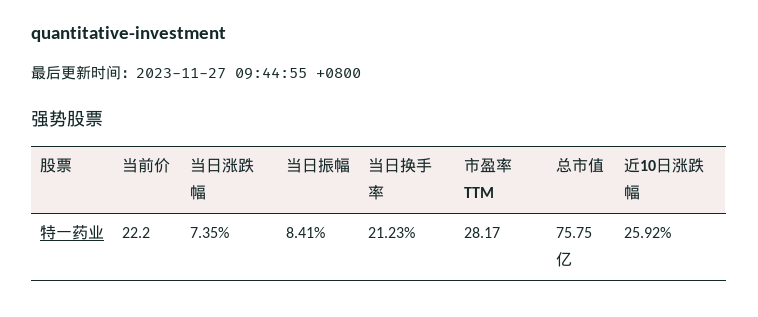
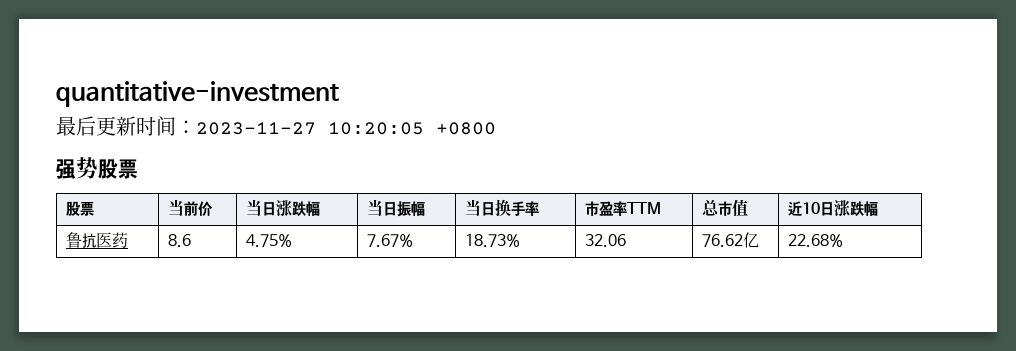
[235,67,307,80] 09:44:55 -> [328,122,424,135] 10:20:05
[39,225,72,240] 特一 -> [66,232,113,248] 鲁抗医
[87,225,104,239] [121,227,150,238] [189,227,229,238] [285,227,325,238] [367,227,415,238] [463,227,500,238] [555,227,592,238] 业 | 22.2 | 7.35% | 8.41% | 21.23% | 28.17 | 75.75 -> [168,234,192,247] [246,234,293,247] [367,234,414,247] [465,234,521,247] [585,234,627,247] [702,234,744,247] | 8.6 | 4.75% | 7.67% | 18.73% | 32.06 | 76.62
[623,227,671,238] 25.92% -> [788,234,844,247] 22.68%

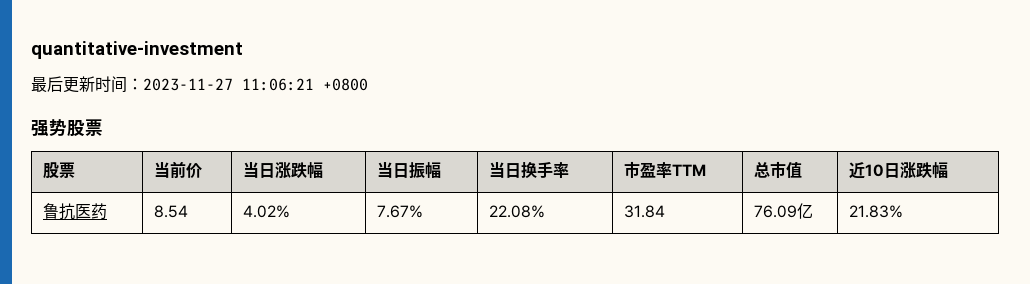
[328,122,424,135] 10:20:05 -> [242,78,314,91] 11:06:21
[168,234,192,247] [246,234,293,247] 8.6 | 4.75% -> [153,205,188,218] [242,205,290,218] 8.54 | 4.02%
[465,234,521,247] [585,234,627,247] [702,234,744,247] 18.73% | 32.06 | 76.62 -> [488,205,545,218] [623,205,665,218] [753,205,797,218] 22.08% | 31.84 | 76.09
[788,234,844,247] 22.68% -> [848,205,903,218] 21.83%

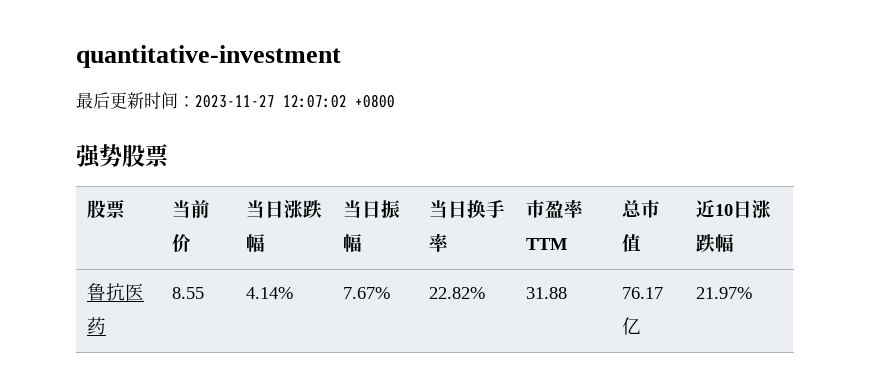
[242,78,314,91] 11:06:21 -> [283,95,347,108] 12:07:02
[153,205,188,218] [242,205,290,218] 8.54 | 4.02% -> [171,287,204,299] [245,287,293,299] 8.55 | 4.14%
[488,205,545,218] [623,205,665,218] [753,205,797,218] 22.08% | 31.84 | 76.09 -> [428,287,485,299] [525,287,567,299] [621,287,663,299] 22.82% | 31.88 | 76.17
[848,205,903,218] 21.83% -> [695,287,752,299] 21.97%

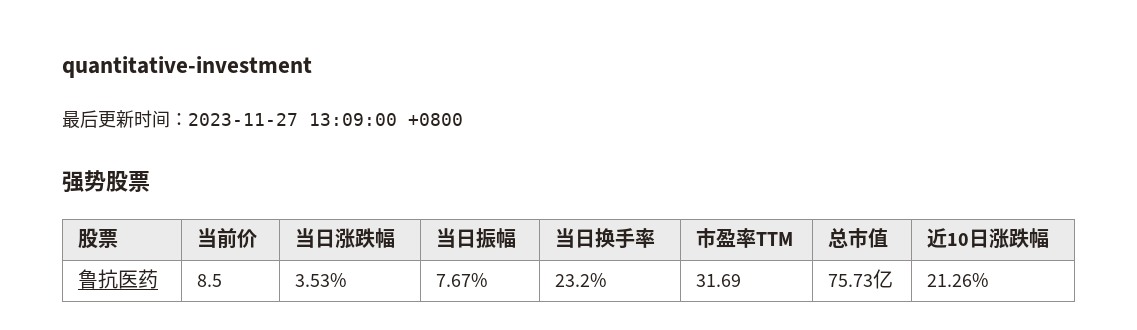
[283,95,347,108] 12:07:02 -> [309,113,397,126] 13:09:00
[171,287,204,299] [245,287,293,299] 8.55 | 4.14% -> [196,274,222,287] [294,273,346,287] 8.5 | 3.53%
[428,287,485,299] [525,287,567,299] [621,287,663,299] 22.82% | 31.88 | 76.17 -> [554,273,606,287] [695,274,741,287] [827,274,873,287] 23.2% | 31.69 | 75.73
[695,287,752,299] 21.97% -> [926,273,988,287] 21.26%

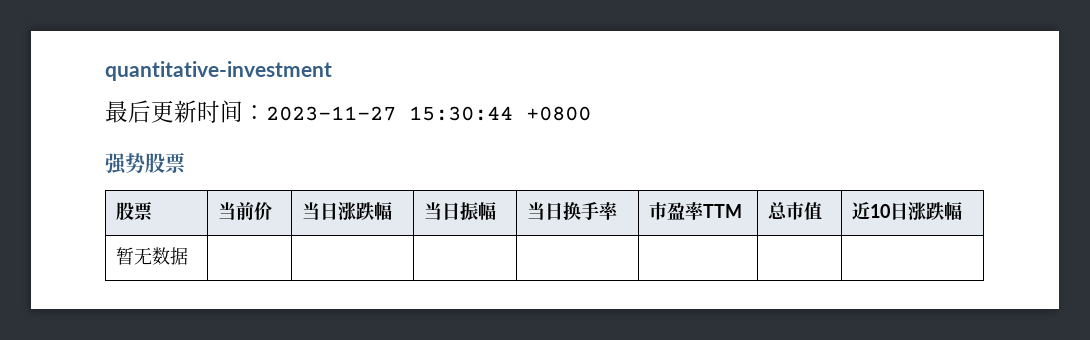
[309,113,397,126] 13:09:00 -> [409,106,513,121] 15:30:44
[77,269,158,289] [196,274,222,287] [294,273,346,287] [435,273,487,287] [554,273,606,287] [695,274,741,287] [827,269,893,289] [926,273,988,287] 鲁抗医药 | 8.5 | 3.53% | 7.67% | 23.2% | 31.69 | 75.73亿 | 21.26% -> [116,247,189,265] 暂无数据 | | | | | | |

